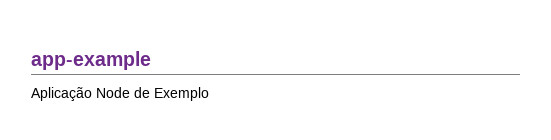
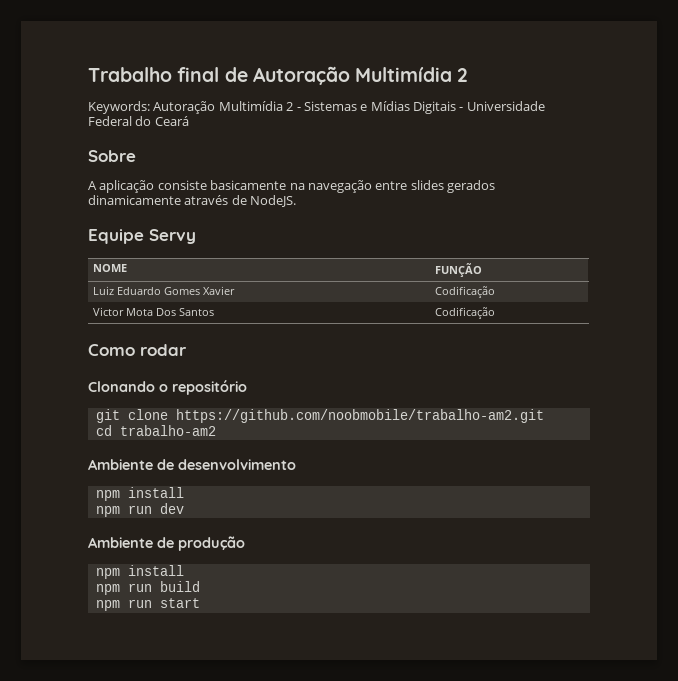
[31,51,151,70] [31,87,209,101] app-example // Aplicação Node de Exemplo -> [88,66,468,85] [88,101,545,114] [88,116,189,126] [88,150,136,162] [88,180,495,193] [88,195,297,207] [88,229,196,244] [93,264,128,272] [435,263,483,277] [93,286,236,295] [435,286,496,298] [93,307,215,316] [435,307,496,319] [88,344,187,356] [88,380,247,395] [95,409,544,423] [95,425,216,436] [88,459,296,470] [95,487,184,501] [95,503,184,517] [88,536,245,551] [95,565,184,579] [95,581,200,595] [95,598,200,611] Trabalho final de Autoração Multimídia 2 // Keywords: Autoração Multimídia 2 - Sistemas e Mídias Digitais - Universidade Federal do Ceará // Sobre // A aplicação consiste basicamente na navegação entre slides gerados dinamicamente através de NodeJS. // Equipe Servy // NOME | FUNÇÃO // Luiz Eduardo Gomes Xavier | Codificação // Victor Mota Dos Santos | Codificação // Como rodar // Clonando o repositório // git clone https://github.com/noobmobile/trabalho-am2.git // cd trabalho-am2 // Ambiente de desenvolvimento // npm install // npm run dev // Ambiente de produção // npm install // npm run build // npm run start

